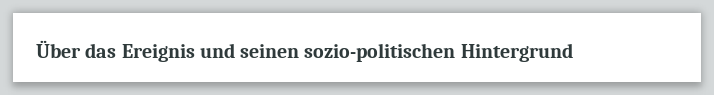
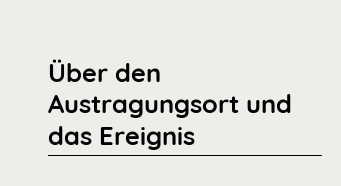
[85,43,573,62] das Ereignis und seinen sozio-politischen Hintergrund -> [115,63,161,82] [48,94,292,118] [48,126,195,150] den Austragungsort und das Ereignis

